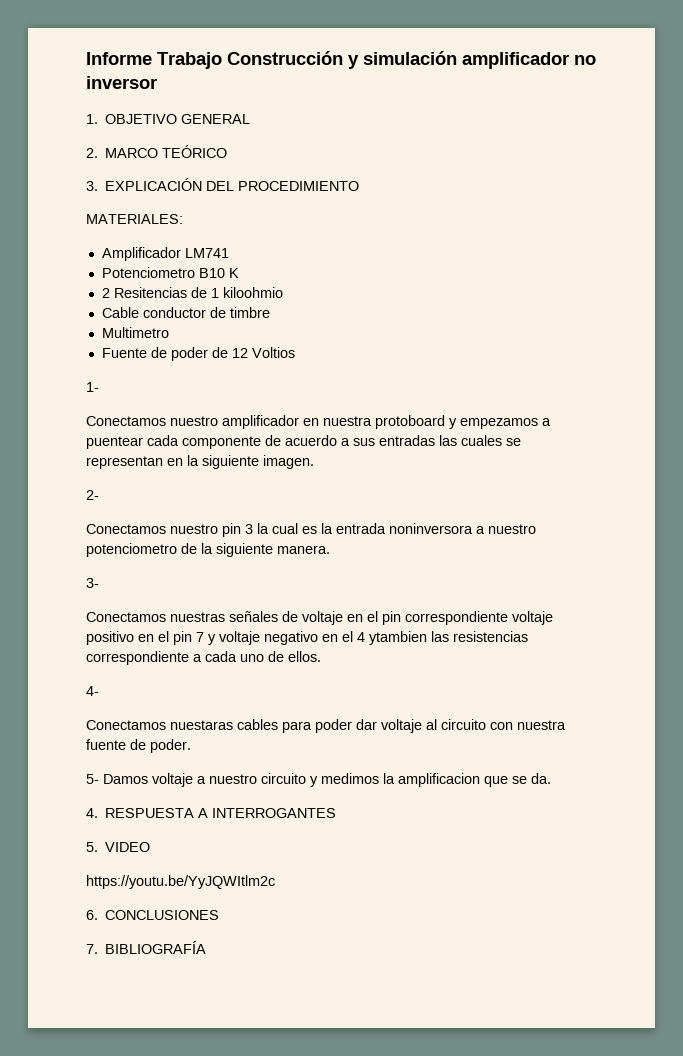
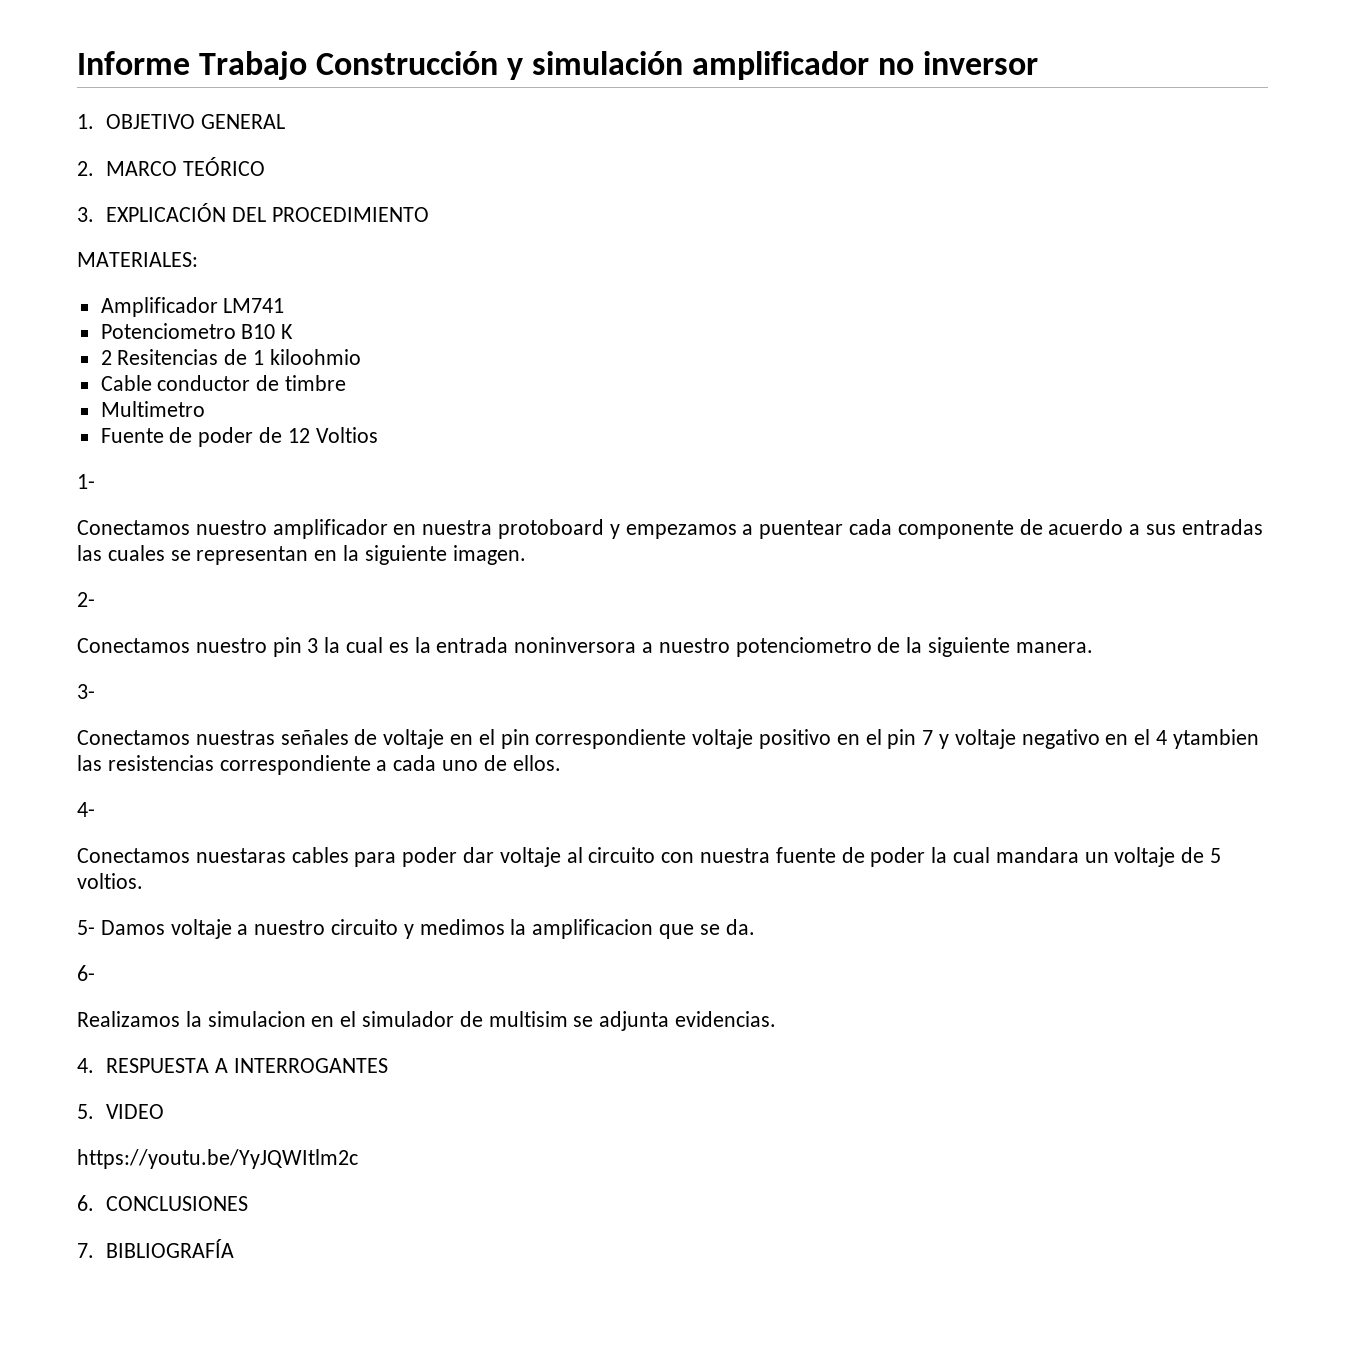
[150,739,191,753] poder. -> [870,847,1222,867] [77,873,143,889] poder la cual mandara un voltaje de 5 voltios.
(551, 778) none -> [77,965,95,981] [77,1011,777,1031] // 6- // Realizamos la simulacion en el simulador de multisim se adjunta evidencias.

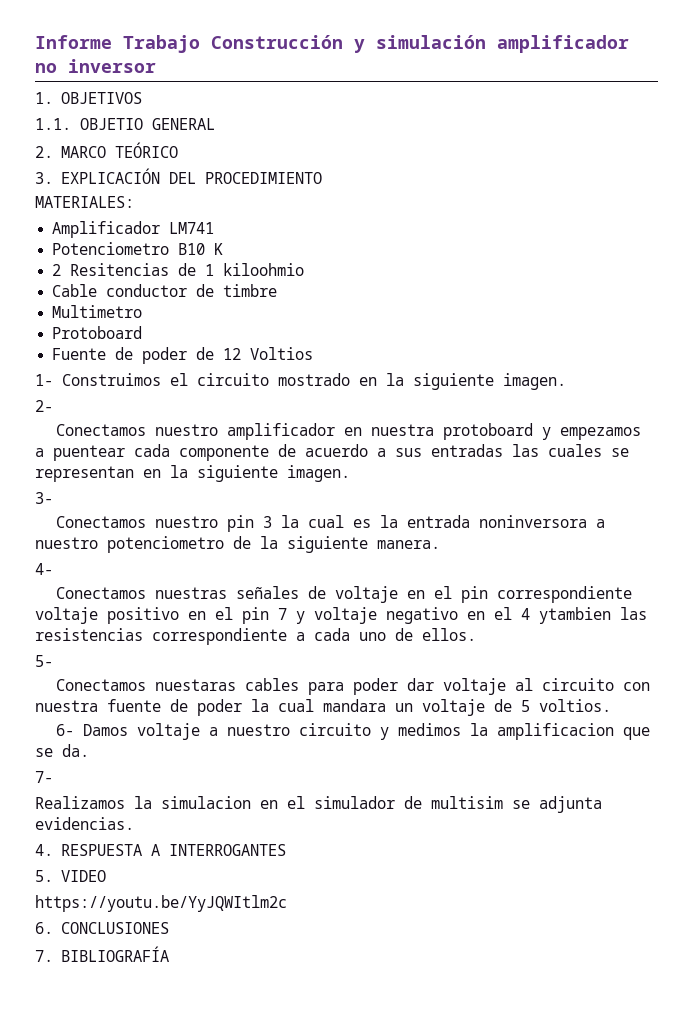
[106,114,196,129] OBJETIVO -> [60,92,142,104] [35,118,143,130] OBJETIVOS // 1.1. OBJETIO
(205, 409) none -> [52,326,143,339] // Protoboard
(95, 481) none -> [62,373,566,390] [35,400,53,412] Construimos el circuito mostrado en la siguiente imagen. // 2-
[77,592,95,607] 2- -> [35,492,53,504] 3-
[77,684,95,699] 3- -> [35,563,53,575] 4-
[77,802,95,817] 4- -> [35,655,53,667] 5-
[77,920,95,935] 5- -> [56,724,75,736] 6-
[77,965,95,981] 6- -> [35,771,53,783] 7-

